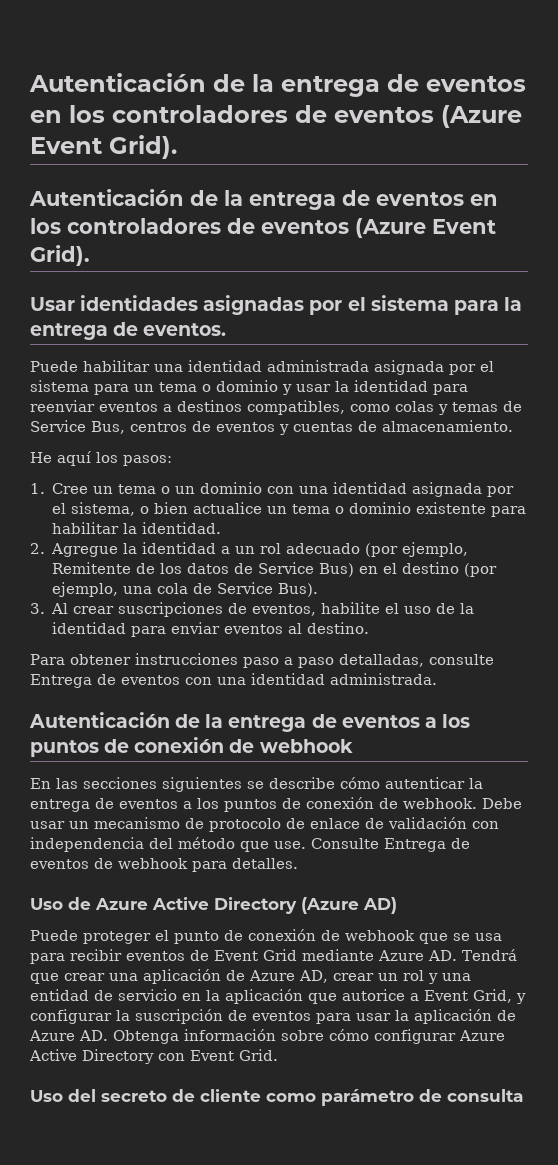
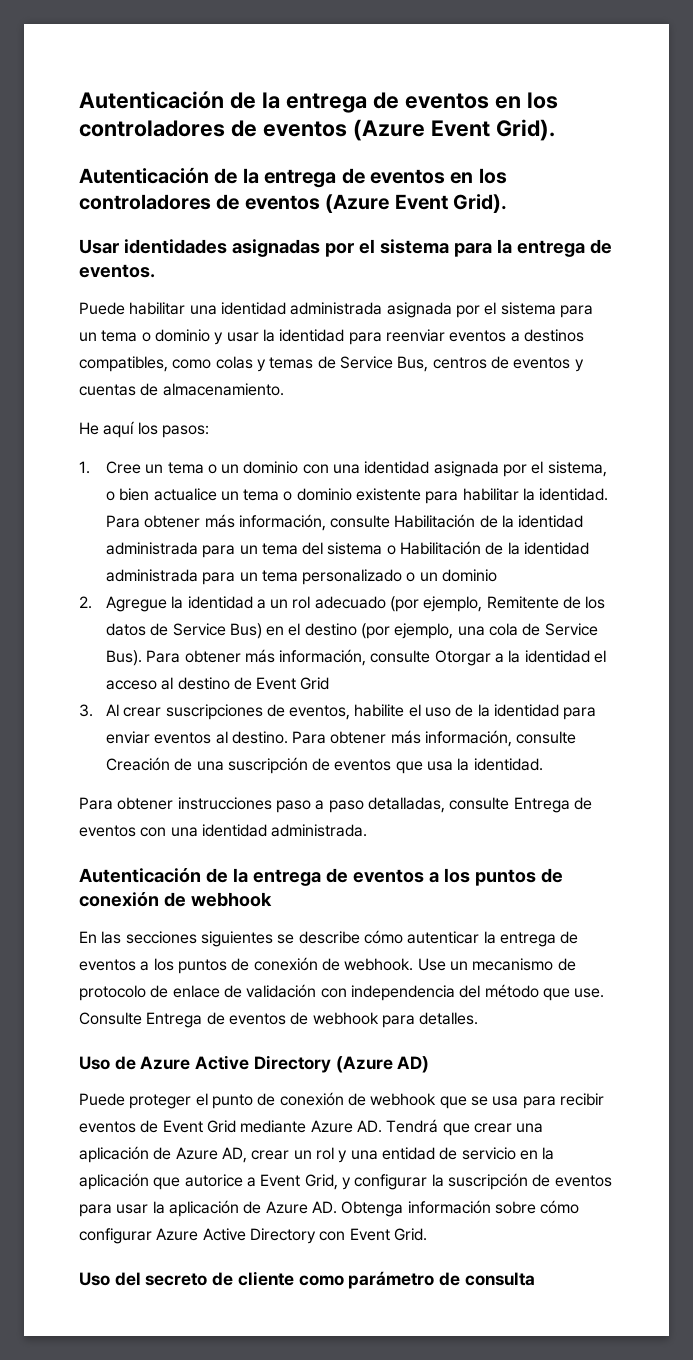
(222, 528) none -> [105,514,584,531] [105,541,590,558] [105,569,498,585] Para obtener más información, consulte Habilitación de la identidad administrada para un tema del sistema o Habilitación de la identidad administrada para un tema personalizado o un dominio
(319, 590) none -> [146,649,607,666] [105,677,330,690] Para obtener más información, consulte Otorgar a la identidad el acceso al destino de Event Grid
(370, 628) none -> [292,730,577,747] [105,757,543,774] Para obtener más información, consulte Creación de una suscripción de eventos que usa la identidad.
[482,798,522,809] [30,821,65,829] Debe usar -> [417,958,446,971] Use

